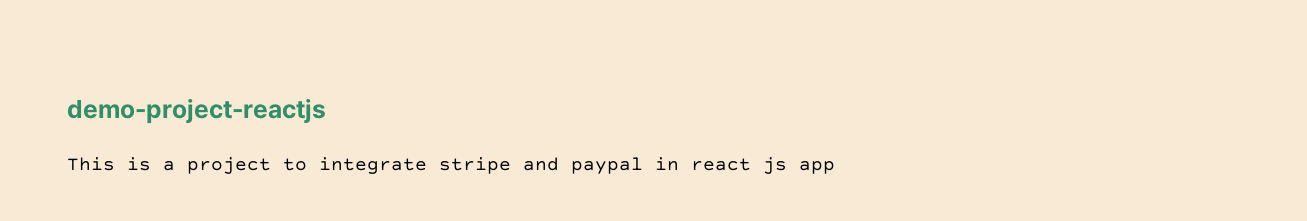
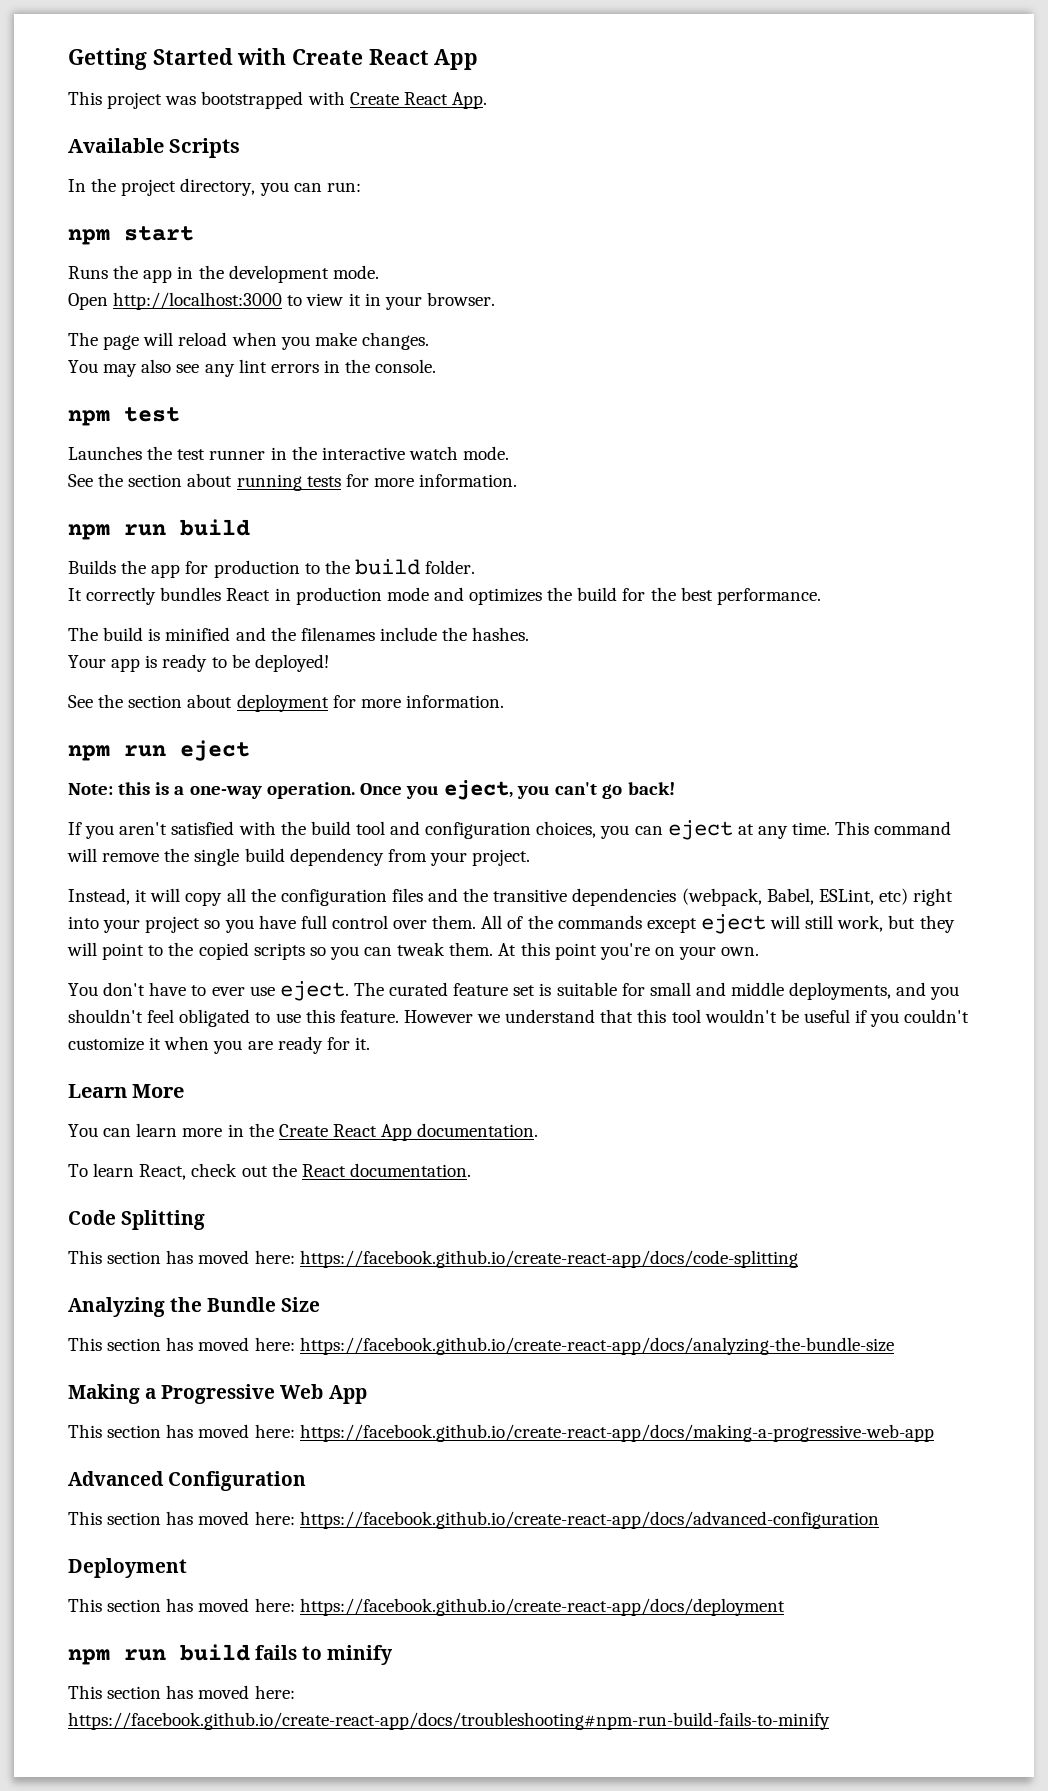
[67,98,326,124] [67,157,835,174] demo-project-reactjs // This is a project to integrate stripe and paypal in react js app -> [68,48,479,70] [68,91,487,109] [68,138,241,158] [68,178,361,196] [68,226,194,245] [68,265,379,283] [68,292,495,310] [68,332,429,350] [68,359,437,377] [68,407,180,426] [68,446,510,460] [68,473,518,491] [68,519,250,540] [68,559,476,578] [68,587,821,605] [68,627,530,641] [68,654,329,672] [68,694,504,712] [68,740,250,761] [68,780,675,800] [68,820,952,840] [67,848,531,866] [68,888,954,906] [68,914,955,934] [67,942,760,960] [68,981,960,1001] [68,1009,970,1027] [68,1036,370,1054] [68,1084,185,1098] [68,1123,539,1141] [68,1163,471,1180] [68,1210,206,1230] [68,1250,798,1268] [68,1297,321,1317] [68,1337,894,1355] [68,1384,367,1404] [68,1424,934,1442] [68,1471,307,1491] [68,1511,879,1529] [68,1558,187,1578] [68,1598,785,1616] [68,1644,393,1665] [68,1685,295,1699] [68,1712,830,1730] Getting Started with Create React App // This project was bootstrapped with Create React App. // Available Scripts // In the project directory, you can run: // npm start // Runs the app in the development mode. // Open http://localhost:3000 to view it in your browser. // The page will reload when you make changes. // You may also see any lint errors in the console. // npm test // Launches the test runner in the interactive watch mode. // See the section about running tests for more information. // npm run build // Builds the app for production to the build folder. // It correctly bundles React in production mode and optimizes the build for the best performance. // The build is minified and the filenames include the hashes. // Your app is ready to be deployed! // See the section about deployment for more information. // npm run eject // Note: this is a one-way operation. Once you eject, you can't go back! // If you aren't satisfied with the build tool and configuration choices, you can eject at any time. This command will remove the single build dependency from your project. // Instead, it will copy all the configuration files and the transitive dependencies (webpack, Babel, ESLint, etc) right into your project so you have full control over them. All of the commands except eject will still work, but they will point to the copied scripts so you can tweak them. At this point you're on your own. // You don't have to ever use eject. The curated feature set is suitable for small and middle deployments, and you shouldn't feel obligated to use this feature. However we understand that this tool wouldn't be useful if you couldn't customize it when you are ready for it. // Learn More // You can learn more in the Create React App documentation. // To learn React, check out the React documentation. // Code Splitting // This section has moved here: https://facebook.github.io/create-react-app/docs/code-splitting // Analyzing the Bundle Size // This section has moved here: https://facebook.github.io/create-react-app/docs/analyzing-the-bundle-size // Making a Progressive Web App // This section has moved here: https://facebook.github.io/create-react-app/docs/making-a-progressive-web-app // Advanced Configuration // This section has moved here: https://facebook.github.io/create-react-app/docs/advanced-configuration // Deployment // This section has moved here: https://facebook.github.io/create-react-app/docs/deployment // npm run build fails to minify // This section has moved here: https://facebook.github.io/create-react-app/docs/troubleshooting#npm-run-build-fails-to-minify

